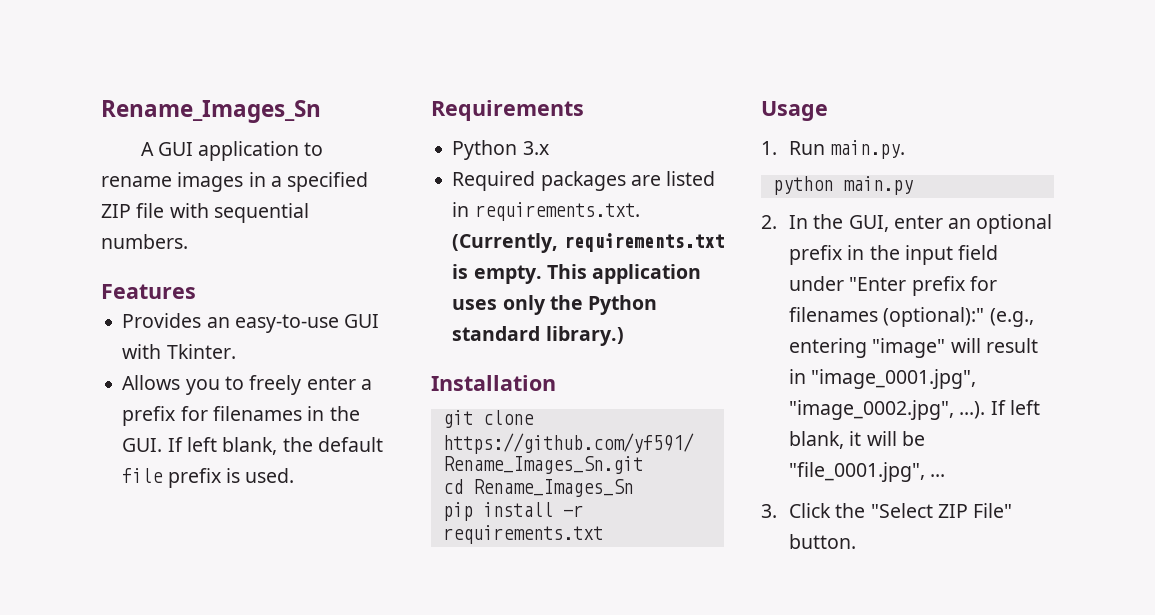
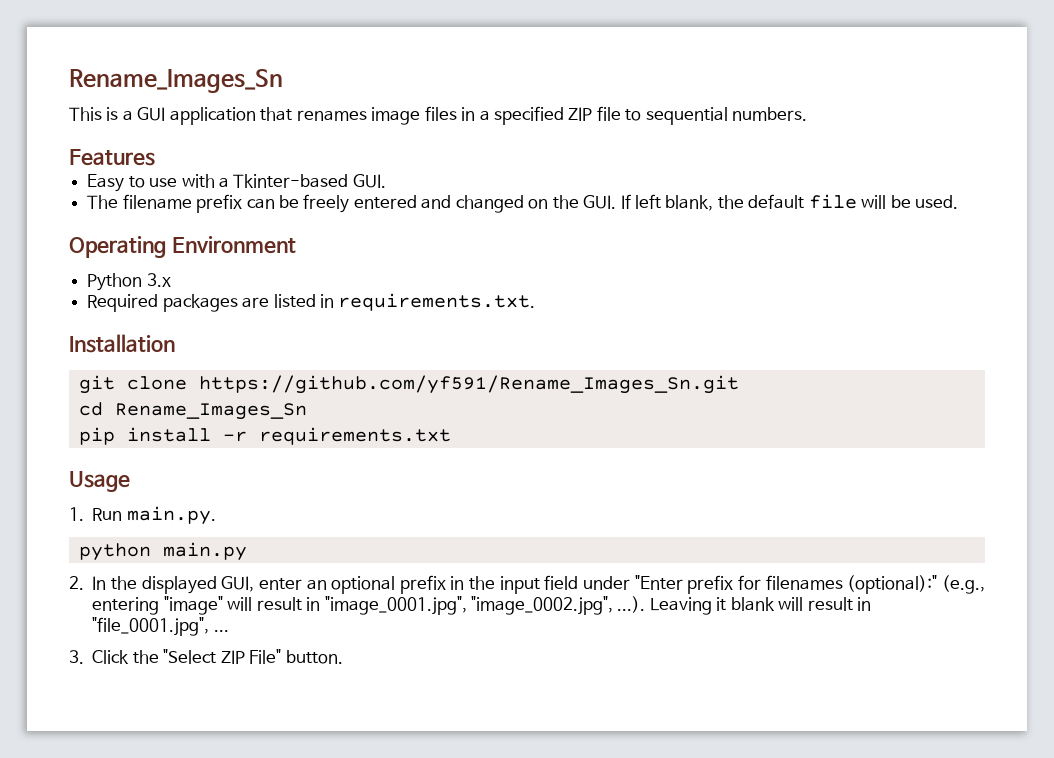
[101,100,321,123] [140,141,324,161] [101,172,244,192] Rename_Images_Sn // A GUI application to rename images -> [69,69,283,93] [69,106,457,125] Rename_Images_Sn // This is a GUI application that renames image files
[169,203,209,218] with -> [625,109,642,121] to
[122,313,380,333] [122,344,236,359] [122,375,372,395] [122,406,325,426] Provides an easy-to-use GUI with Tkinter. // Allows you to freely enter a prefix for filenames in -> [87,174,386,192] [87,194,549,213] Easy to use with a Tkinter-based GUI. // The filename prefix can be freely entered and changed on
[167,468,240,488] prefix is -> [861,195,911,209] will be
[431,100,584,121] Requirements -> [69,236,296,258] Operating Environment
[452,233,724,253] [452,264,702,284] [452,295,658,315] [452,326,624,346] (Currently, requirements.txt is empty. This application uses only the Python standard library.) -> (536, 302) none
(844, 221) none -> [141,576,217,594] displayed
[990,400,1040,415] [789,431,925,449] If left blank, it will be -> [649,597,872,615] Leaving it blank will result in

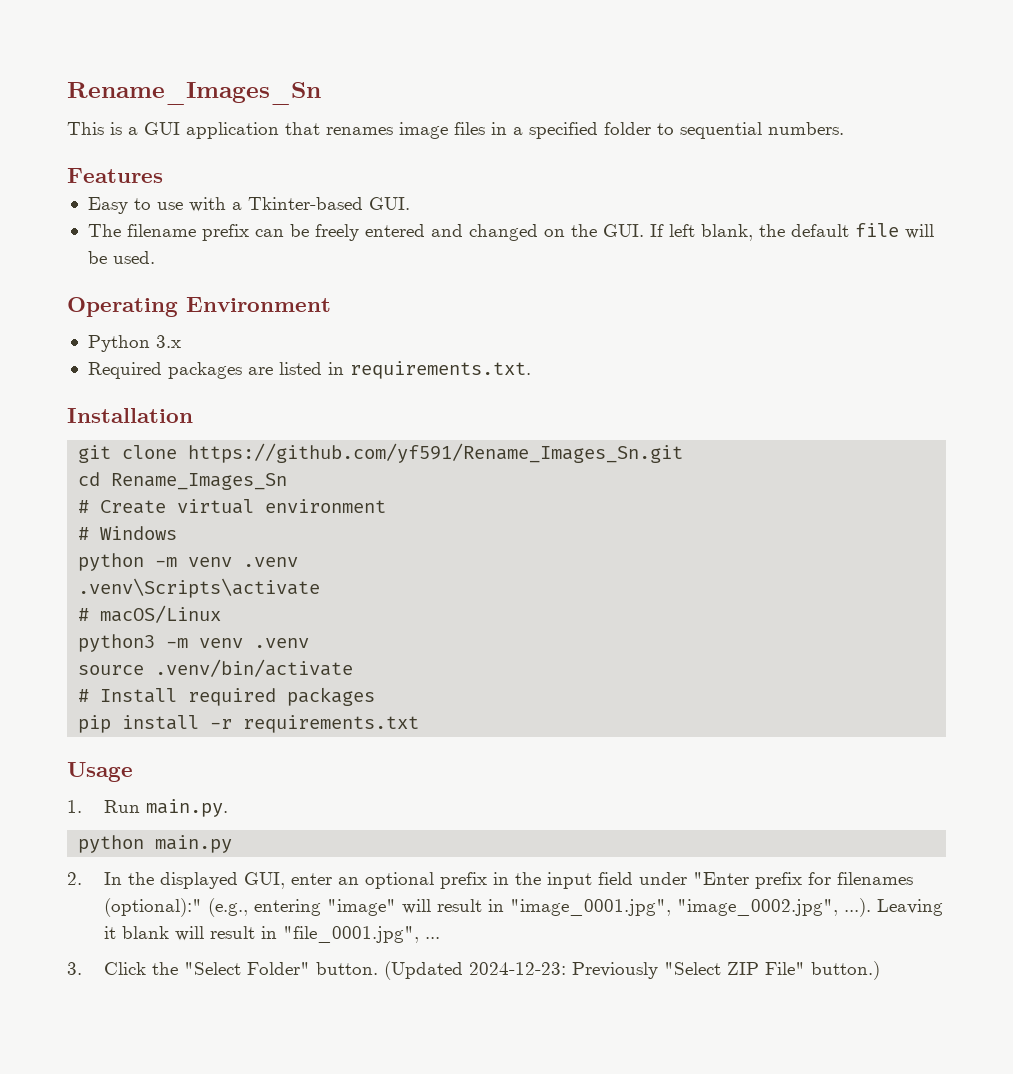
[568,106,621,121] ZIP file -> [604,122,651,135] folder
(307, 411) none -> [78,499,387,514] [78,526,178,540] [78,553,299,571] [78,578,321,598] [78,605,222,623] [78,634,310,652] [78,659,354,677] [78,687,376,706] // # Create virtual environment // # Windows // python -m venv .venv // .venv\Scripts\activate // # macOS/Linux // python3 -m venv .venv // source .venv/bin/activate // # Install required packages
(217, 656) none -> [246,961,721,980] Folder" button. (Updated 2024-12-23: Previously "Select
[285,650,343,664] button. -> [810,961,880,980] button.)

